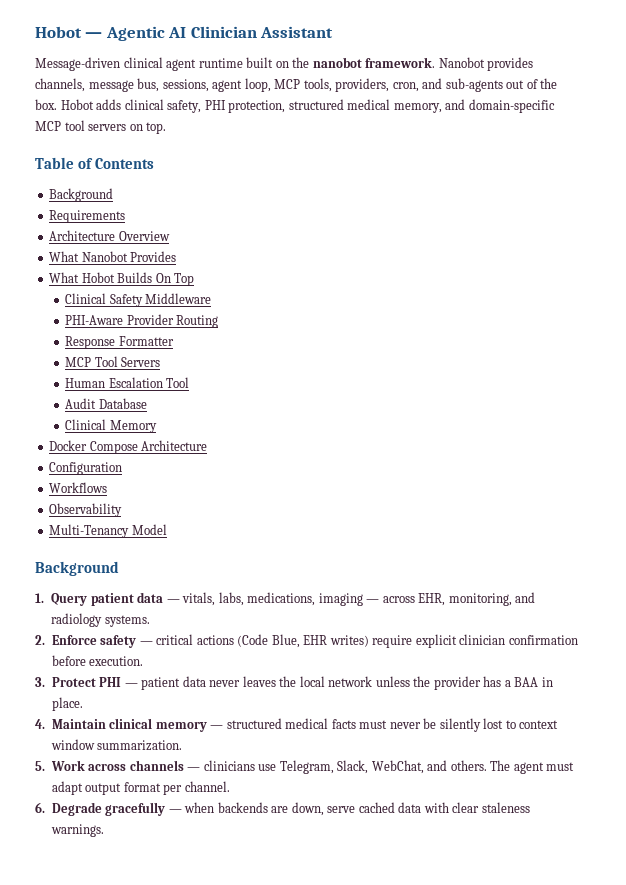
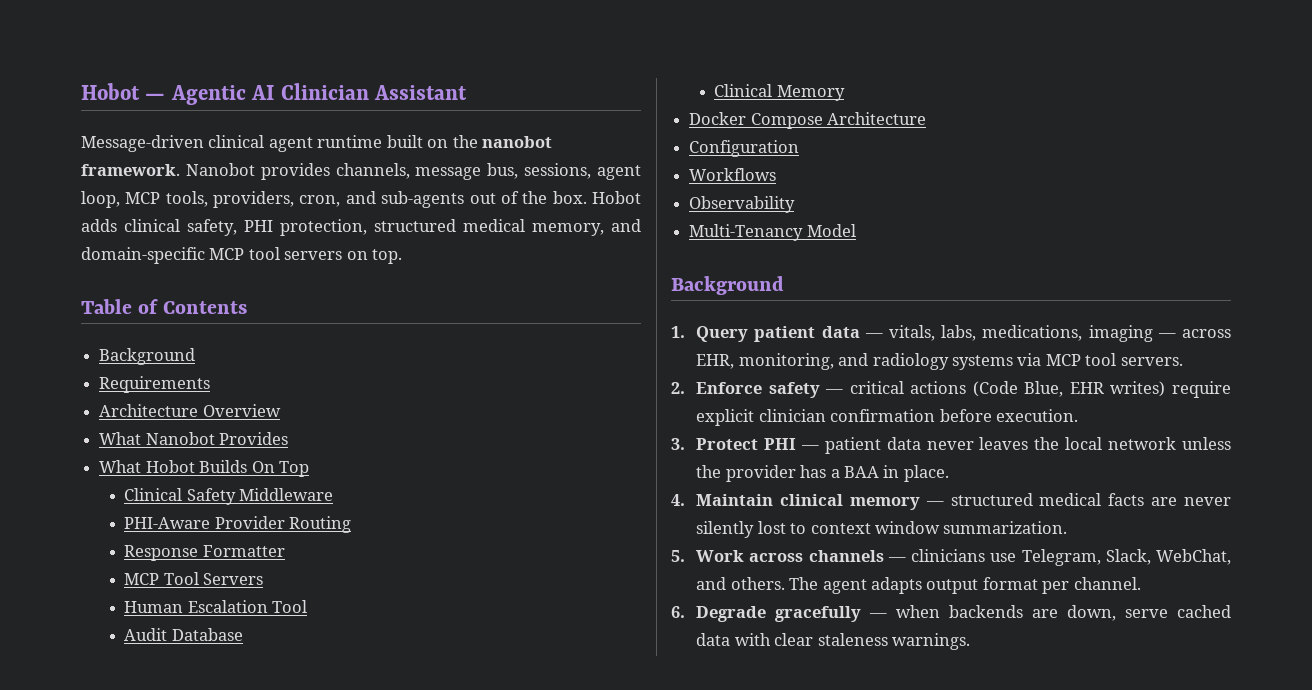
[104,615,150,627] systems. -> [952,353,1183,370] systems via MCP tool servers.
[359,718,437,729] must never be -> [1151,497,1231,506] are never
[546,762,575,771] [51,781,83,795] must adapt -> [871,577,923,594] adapts

